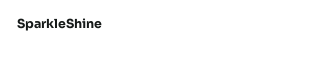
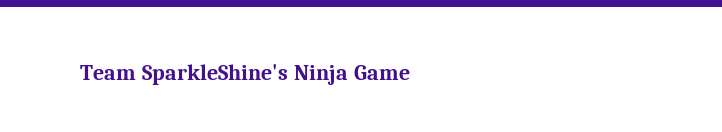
[17,18,102,31] SparkleShine -> [80,64,410,85] Team SparkleShine's Ninja Game

